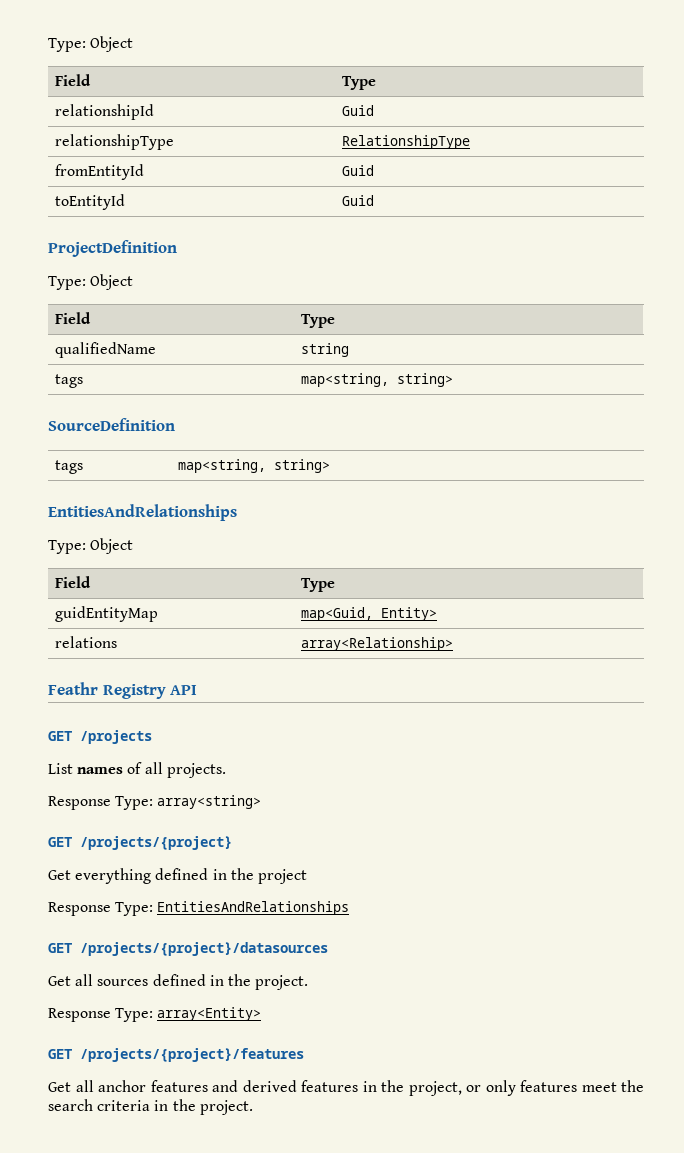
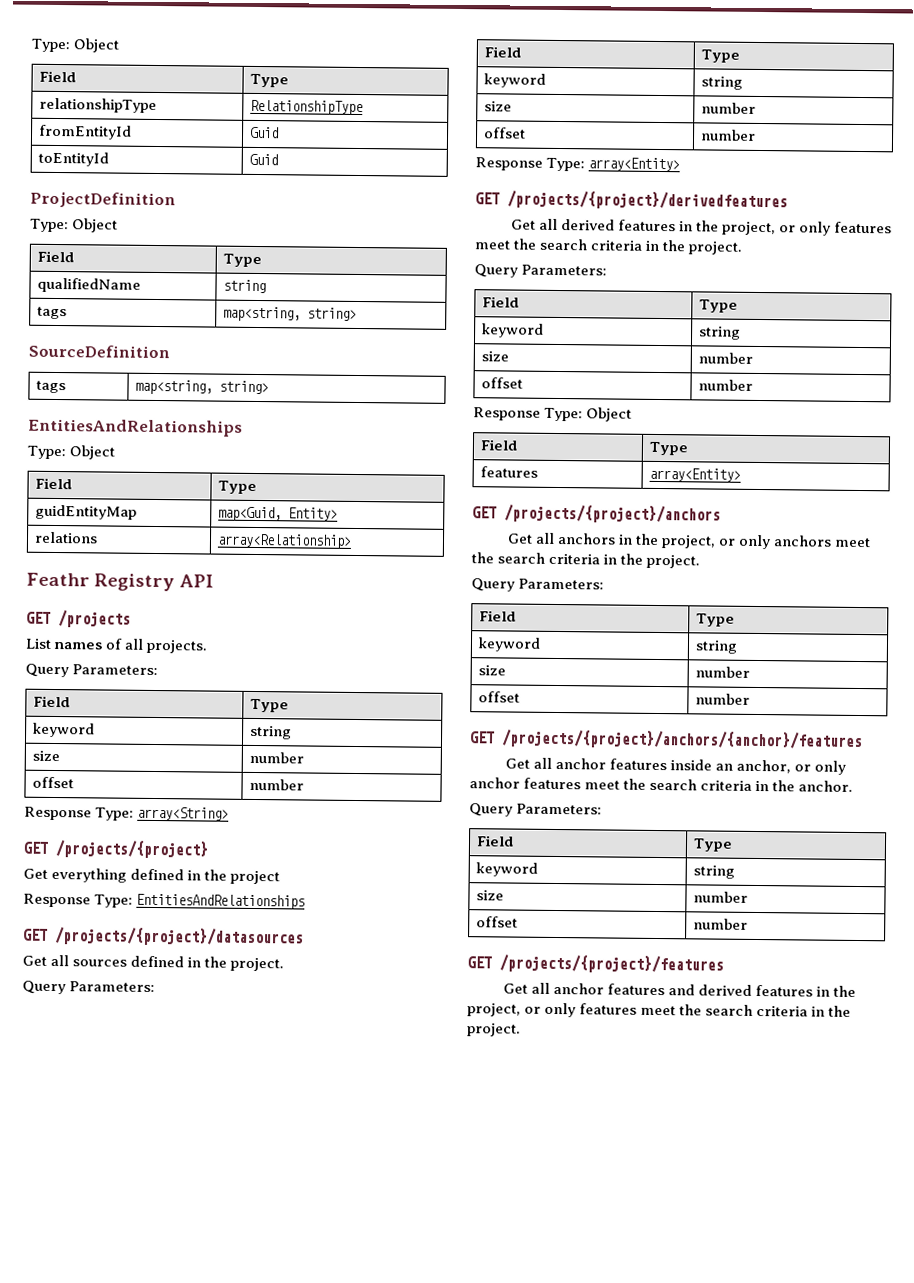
[48,36,134,52] [55,74,92,86] [342,76,377,90] [55,104,155,120] [342,105,375,116] Type: Object // Field | Type // relationshipId | Guid -> [31,38,120,53] [39,70,77,83] [250,73,290,88] Type: Object // Field | Type
[48,795,262,810] // Response Type: array<string> -> [25,663,159,678] [33,695,71,708] [250,698,290,713] [33,722,96,738] [250,725,293,740] [32,750,61,762] [249,751,305,764] [32,776,75,789] [249,778,305,791] [24,806,230,821] // Query Parameters: // Field | Type // keyword | string // size | number // offset | number // Response Type: array<String>
[48,1007,262,1022] Response Type: array<Entity> -> [22,980,156,995] [484,46,522,58] [701,49,741,63] [484,73,547,88] [701,76,744,90] [484,101,513,112] [701,102,757,114] [484,127,527,139] [700,129,757,141] [475,157,681,172] [475,190,788,211] [511,218,893,236] [474,238,743,255] [474,264,608,278] [482,296,520,308] [699,299,739,313] [482,323,545,338] [699,326,742,340] [481,351,510,362] [698,352,754,364] [481,377,524,389] [698,379,754,391] [473,407,633,422] [480,439,519,451] [649,441,689,456] [480,466,539,478] [649,467,742,482] [472,504,721,524] [507,532,872,550] [471,552,701,569] [471,578,605,592] [479,610,517,622] [696,613,736,627] [478,637,542,652] [695,640,739,654] [478,665,507,676] [695,666,751,678] [478,691,521,703] [695,693,751,705] [469,729,863,751] [505,757,847,775] [469,777,854,792] [469,803,603,817] [476,835,515,847] [693,838,734,852] [476,862,539,877] [693,865,736,879] [476,890,505,901] [693,891,749,903] [476,916,519,928] [693,918,749,930] Query Parameters: // Field | Type // keyword | string // size | number // offset | number // Response Type: array<Entity> // GET /projects/{project}/derivedfeatures // Get all derived features in the project, or only features meet the search criteria in the project. // Query Parameters: // Field | Type // keyword | string // size | number // offset | number // Response Type: Object // Field | Type // features | array<Entity> // GET /projects/{project}/anchors // Get all anchors in the project, or only anchors meet the search criteria in the project. // Query Parameters: // Field | Type // keyword | string // size | number // offset | number // GET /projects/{project}/anchors/{anchor}/features // Get all anchor features inside an anchor, or only anchor features meet the search criteria in the anchor. // Query Parameters: // Field | Type // keyword | string // size | number // offset | number

